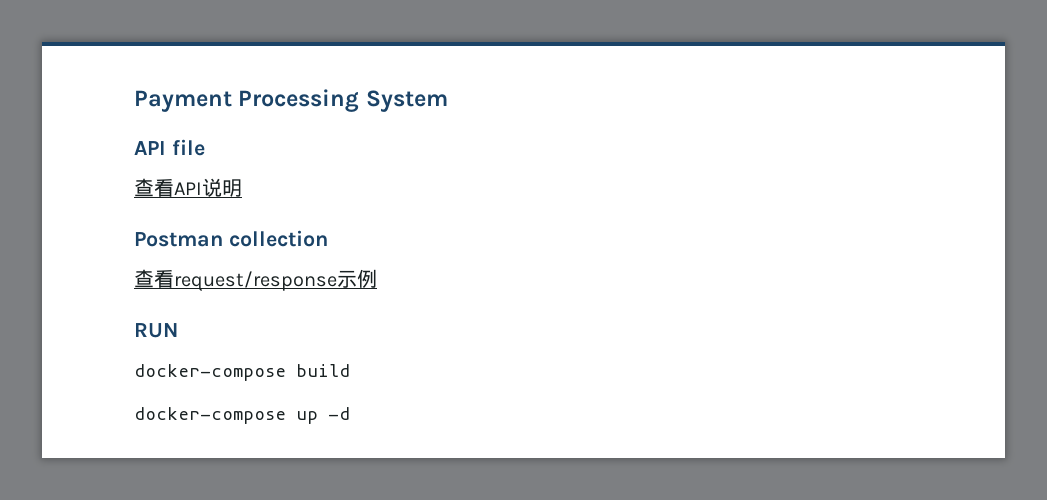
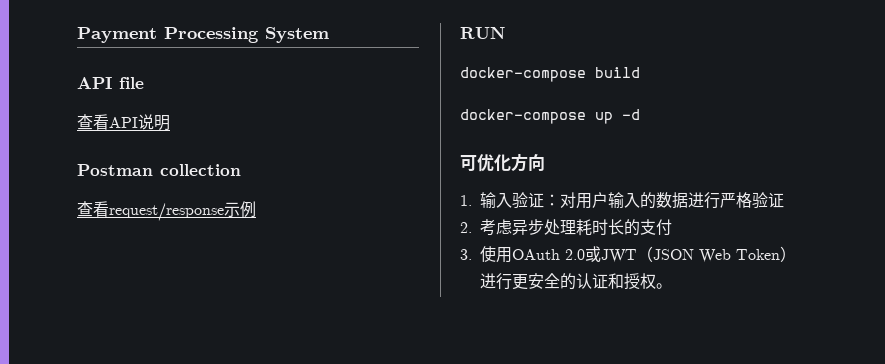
(350, 413) none -> [460,153,545,172] [460,192,784,209] [460,219,672,236] [460,246,796,263] [480,273,672,290] // 可优化方向 // 1.输入验证：对用户输入的数据进行严格验证 // 2.考虑异步处理耗时长的支付 // 3.使用OAuth 2.0或JWT（JSON Web Token）进行更安全的认证和授权。

